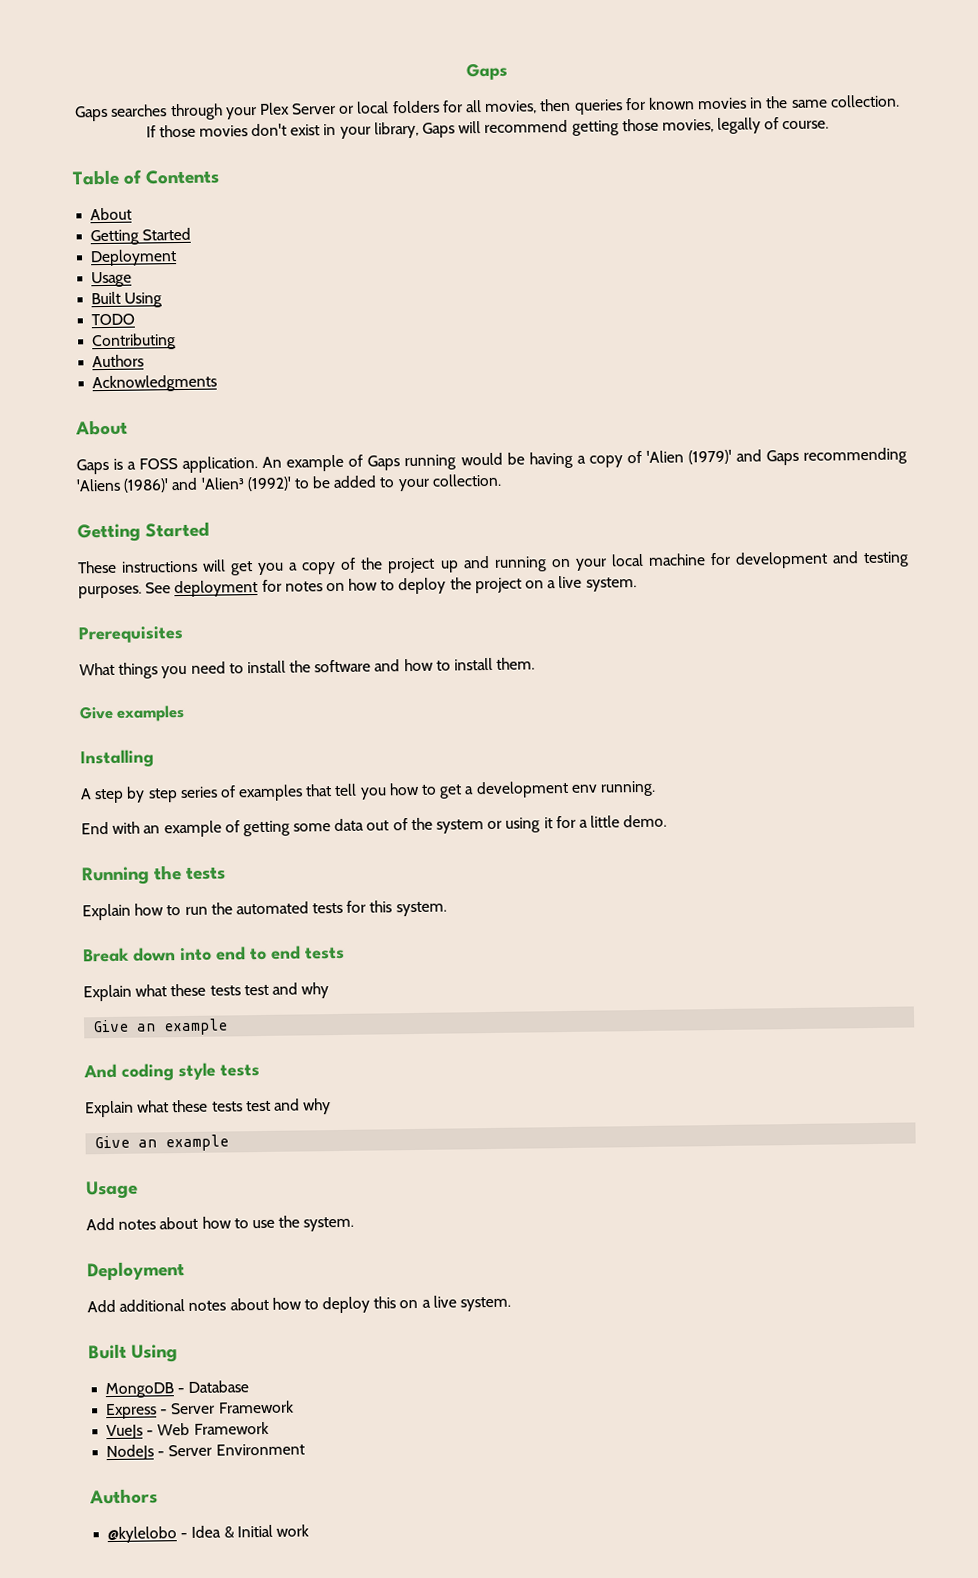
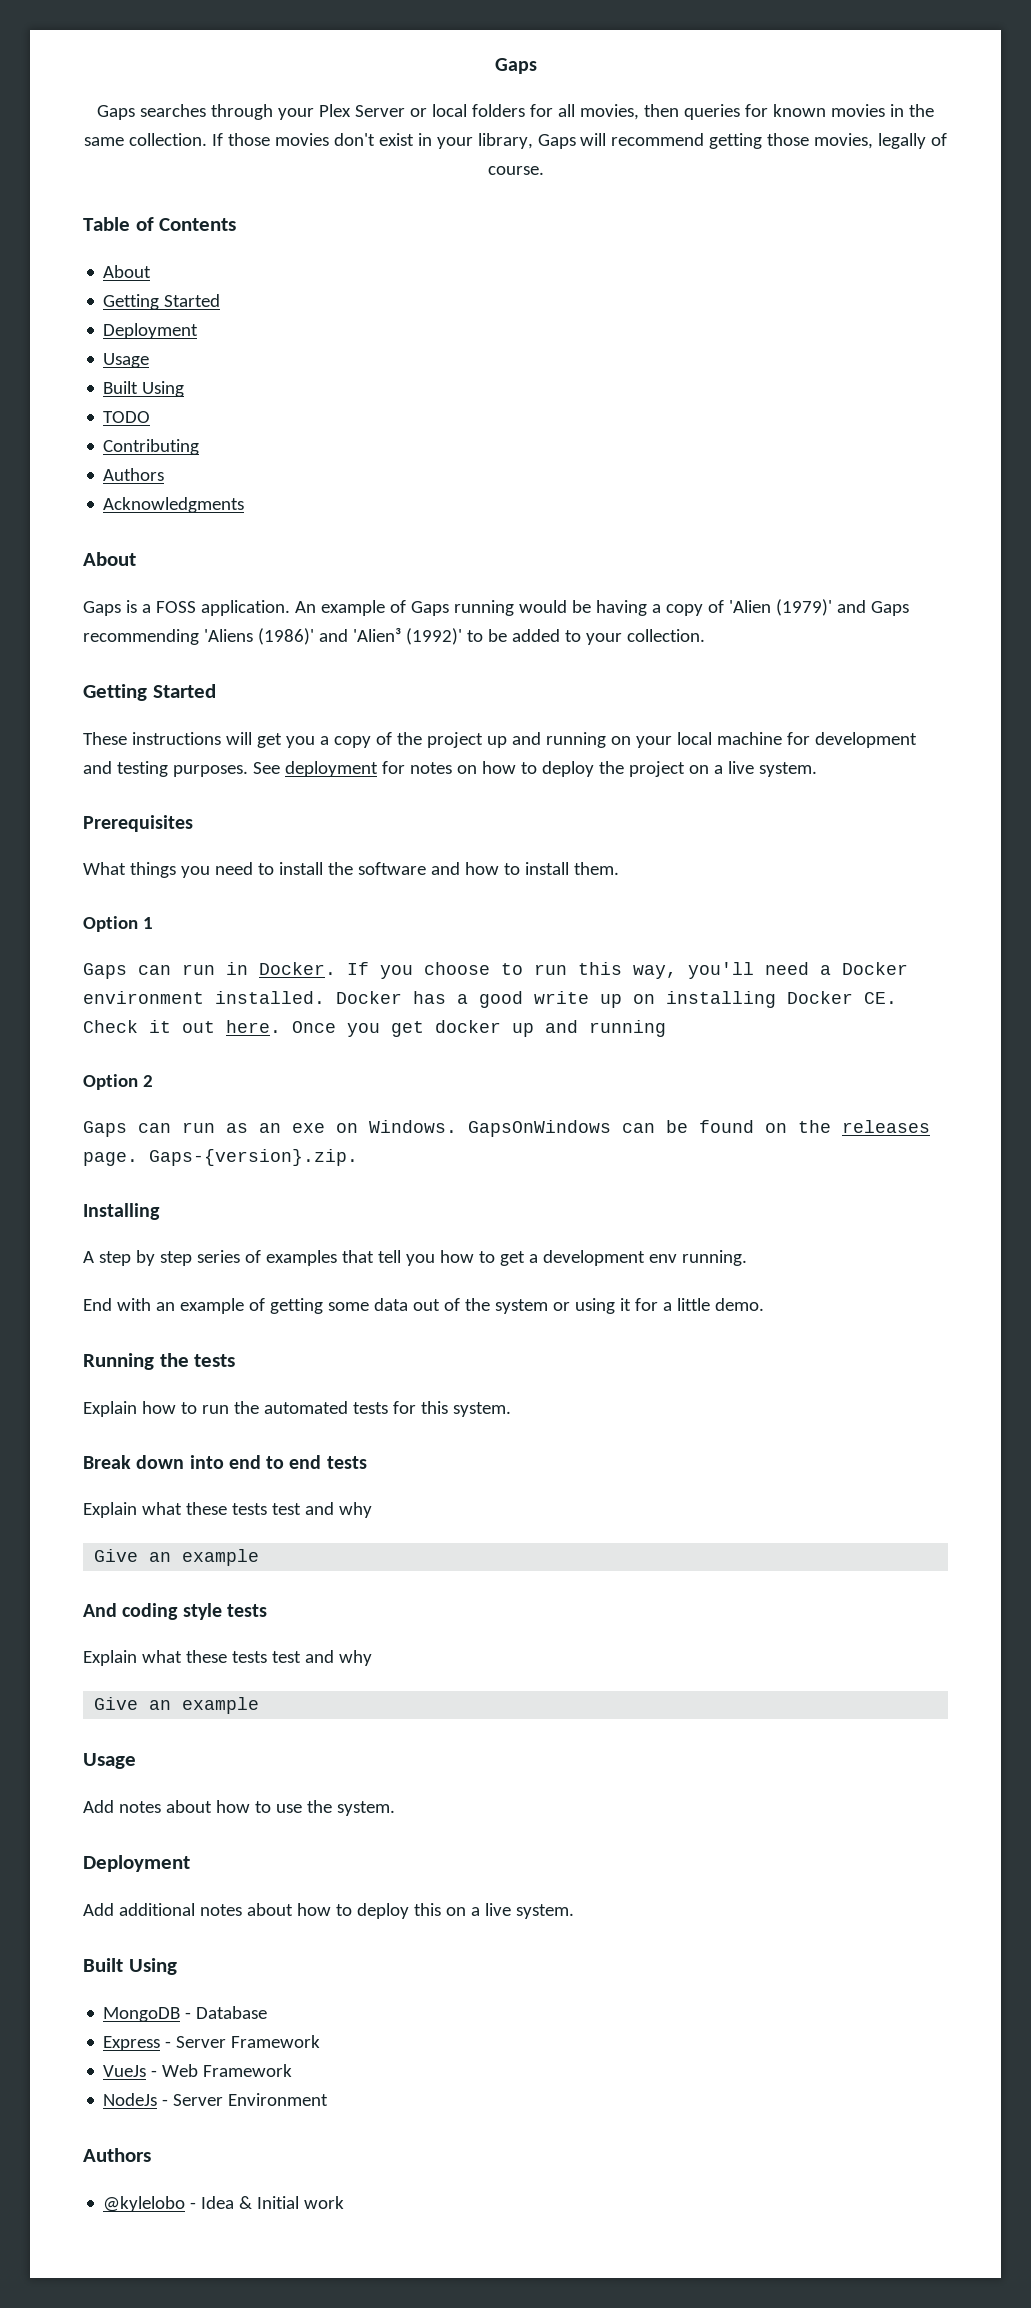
[79,704,186,722] Give examples -> [83,916,153,932] [83,962,908,979] [83,991,897,1008] [83,1020,666,1037] [83,1074,153,1090] [83,1120,930,1137] [83,1149,358,1166] Option 1 // Gaps can run in Docker. If you choose to run this way, you'll need a Docker environment installed. Docker has a good write up on installing Docker CE. Check it out here. Once you get docker up and running // Option 2 // Gaps can run as an exe on Windows. GapsOnWindows can be found on the releases page. Gaps-{version}.zip.

